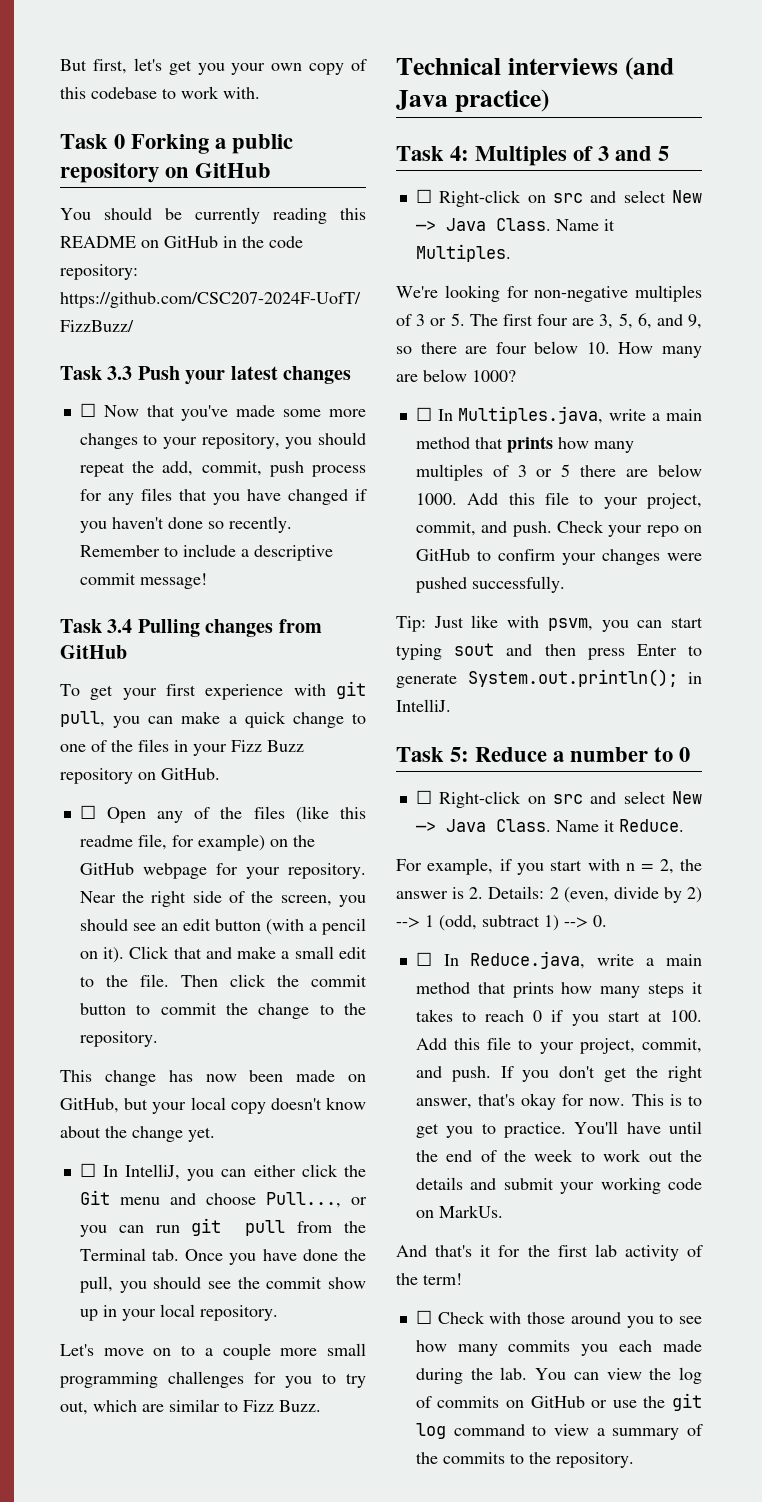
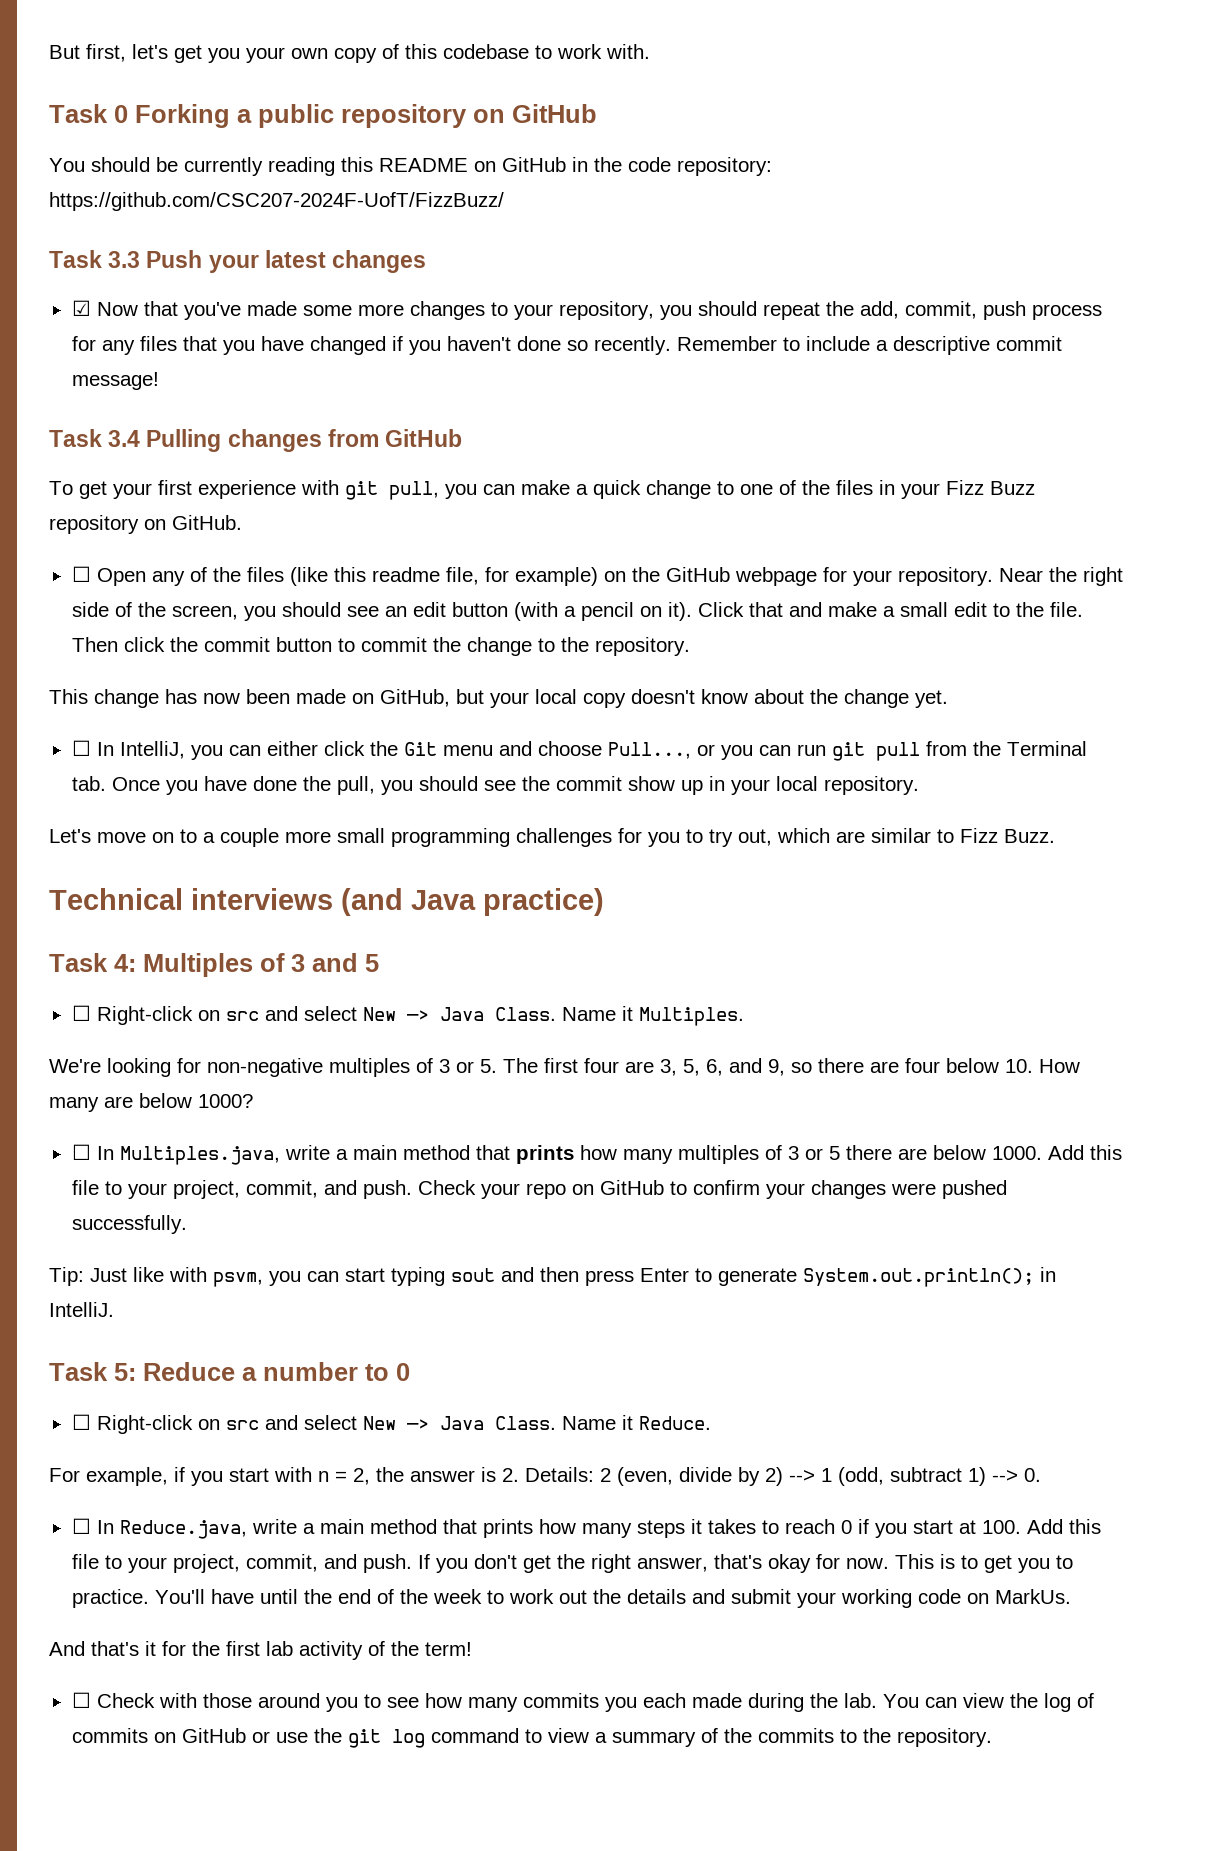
[79,403,96,417] ☐ -> [71,300,91,316] ☑

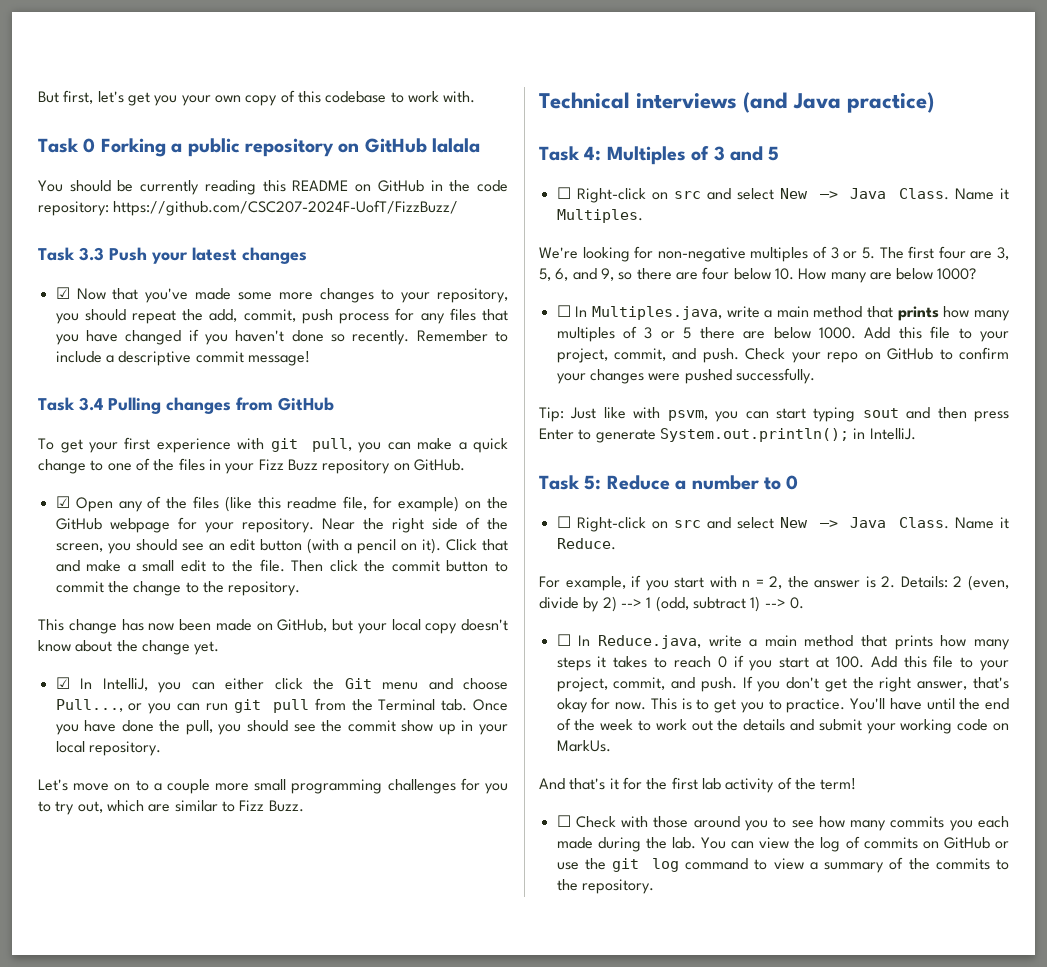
(597, 113) none -> [432,138,481,153] lalala
[71,566,91,582] ☐ -> [55,496,70,508] ☑
[71,740,91,756] ☐ -> [55,677,70,689] ☑

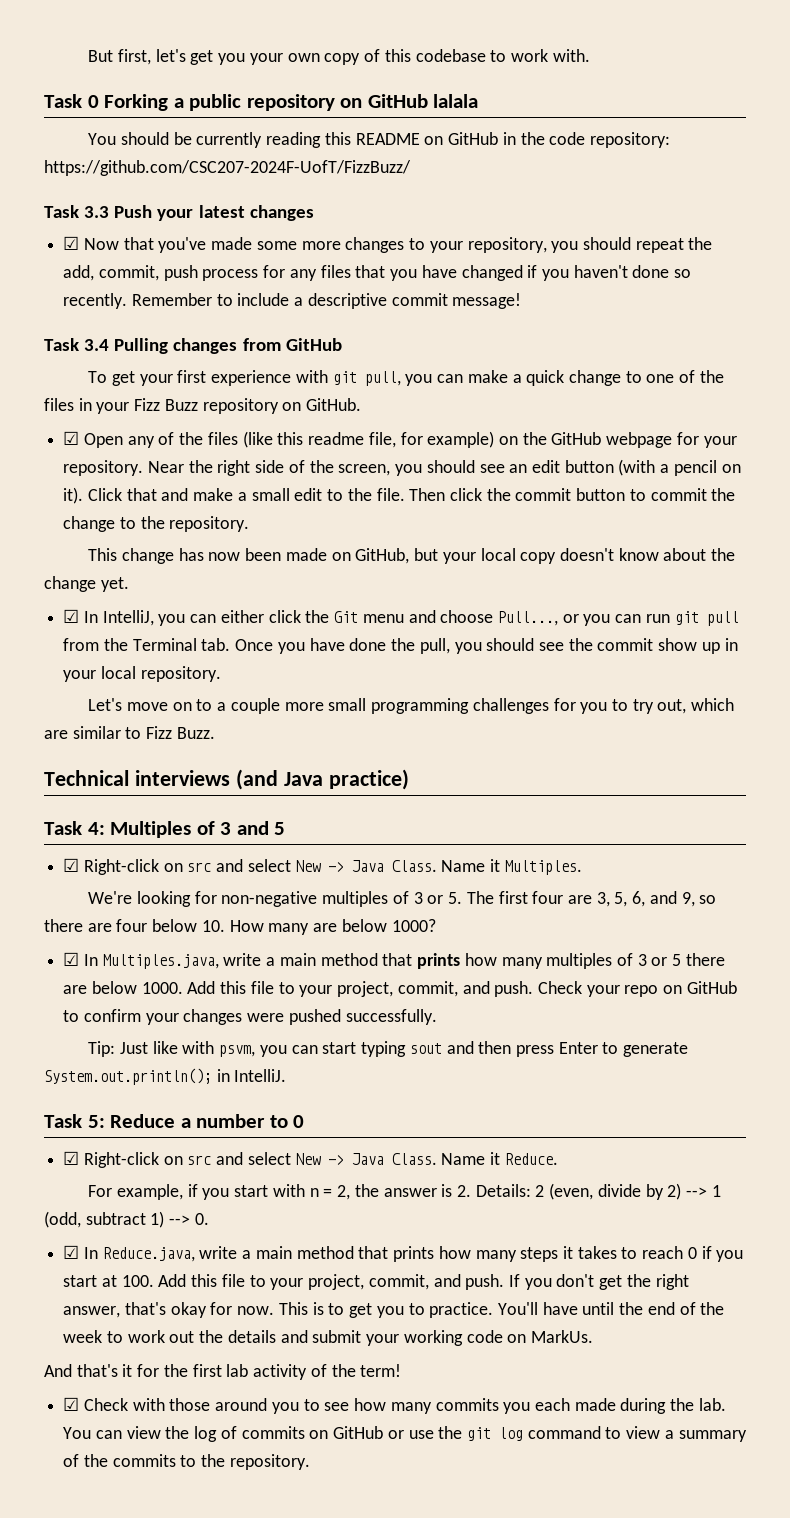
[556,187,571,199] ☐ -> [63,858,80,872] ☑
[556,305,571,317] ☐ -> [63,952,80,966] ☑
[556,516,571,528] ☐ -> [63,1151,80,1165] ☑
[556,634,571,646] ☐ -> [63,1245,80,1259] ☑
[556,815,571,827] ☐ -> [63,1397,80,1411] ☑

